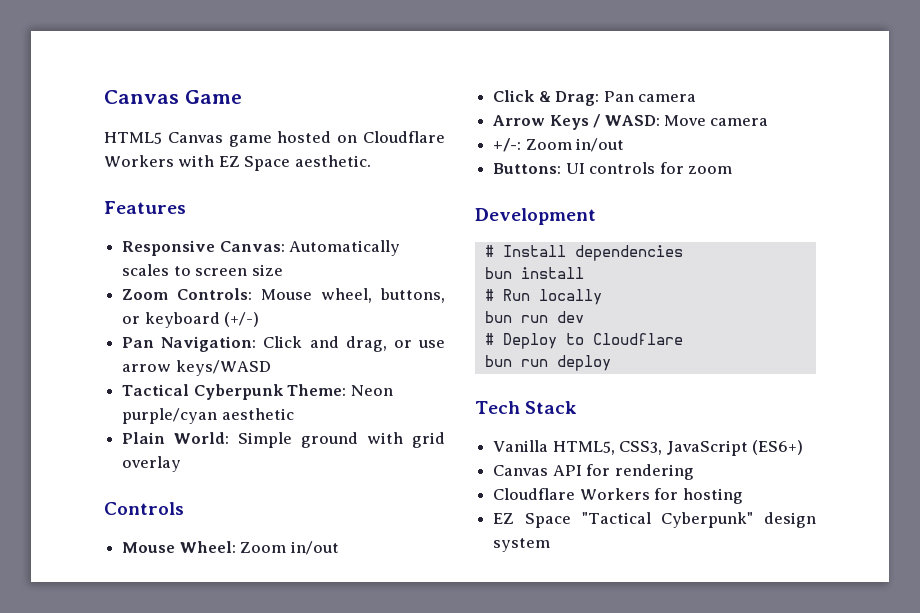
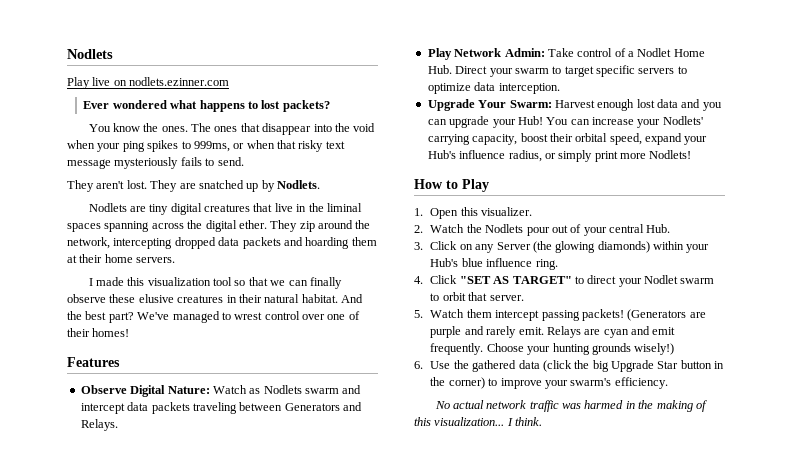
[104,90,242,104] [104,131,446,147] [104,155,371,171] [104,201,186,214] [122,240,401,256] [122,264,283,276] [122,288,446,303] [122,312,260,328] [122,336,445,352] [122,360,271,376] [122,384,393,400] [122,408,294,424] [122,432,446,448] [122,456,182,472] [104,502,184,515] [122,541,339,555] [493,90,696,106] [493,114,769,130] [493,138,625,152] [493,162,732,174] [475,208,596,225] [484,245,683,261] [484,267,584,279] [484,289,602,305] [484,311,584,323] [484,333,683,349] [484,355,611,371] [475,401,578,414] [493,440,803,456] [493,464,694,480] [493,488,743,504] [493,512,816,528] [493,538,551,552] Canvas Game // HTML5 Canvas game hosted on Cloudflare Workers with EZ Space aesthetic. // Features // Responsive Canvas: Automatically scales to screen size // Zoom Controls: Mouse wheel, buttons, or keyboard (+/-) // Pan Navigation: Click and drag, or use arrow keys/WASD // Tactical Cyberpunk Theme: Neon purple/cyan aesthetic // Plain World: Simple ground with grid overlay // Controls // Mouse Wheel: Zoom in/out // Click & Drag: Pan camera // Arrow Keys / WASD: Move camera // +/-: Zoom in/out // Buttons: UI controls for zoom // Development // # Install dependencies // bun install // # Run locally // bun run dev // # Deploy to Cloudflare // bun run deploy // Tech Stack // Vanilla HTML5, CSS3, JavaScript (ES6+) // Canvas API for rendering // Cloudflare Workers for hosting // EZ Space "Tactical Cyberpunk" design system -> [67,49,113,59] [67,77,230,89] [83,100,330,112] [88,123,376,135] [67,140,345,152] [67,157,244,169] [67,180,320,192] [88,203,362,215] [67,220,371,232] [67,237,377,249] [67,254,176,263] [88,277,342,289] [67,294,363,303] [67,311,360,323] [67,328,130,337] [67,357,120,367] [80,385,362,397] [80,402,362,414] [80,419,118,431] [427,48,705,60] [427,65,687,77] [427,82,560,94] [427,99,722,111] [427,116,703,128] [427,133,708,145] [427,150,692,162] [414,179,489,192] [414,207,533,219] [414,224,671,236] [414,241,710,253] [430,258,558,270] [414,275,715,287] [430,292,524,301] [414,309,706,321] [430,326,676,338] [430,343,675,355] [414,360,725,372] [430,377,668,389] [434,400,707,412] [414,417,543,426] Nodlets // Play live on nodlets.ezinner.com // Ever wondered what happens to lost packets? // You know the ones. The ones that disappear into the void when your ping spikes to 999ms, or when that risky text message mysteriously fails to send. // They aren't lost. They are snatched up by Nodlets. // Nodlets are tiny digital creatures that live in the liminal spaces spanning across the digital ether. They zip around the network, intercepting dropped data packets and hoarding them at their home servers. // I made this visualization tool so that we can finally observe these elusive creatures in their natural habitat. And the best part? We've managed to wrest control over one of their homes! // Features // Observe Digital Nature: Watch as Nodlets swarm and intercept data packets traveling between Generators and Relays. // Play Network Admin: Take control of a Nodlet Home Hub. Direct your swarm to target specific servers to optimize data interception. // Upgrade Your Swarm: Harvest enough lost data and you can upgrade your Hub! You can increase your Nodlets' carrying capacity, boost their orbital speed, expand your Hub's influence radius, or simply print more Nodlets! // How to Play // 1. Open this visualizer. // 2. Watch the Nodlets pour out of your central Hub. // 3. Click on any Server (the glowing diamonds) within your Hub's blue influence ring. // 4. Click "SET AS TARGET" to direct your Nodlet swarm to orbit that server. // 5. Watch them intercept passing packets! (Generators are purple and rarely emit. Relays are cyan and emit frequently. Choose your hunting grounds wisely!) // 6. Use the gathered data (click the big Upgrade Star button in the corner) to improve your swarm's efficiency. // No actual network traffic was harmed in the making of this visualization... I think.

